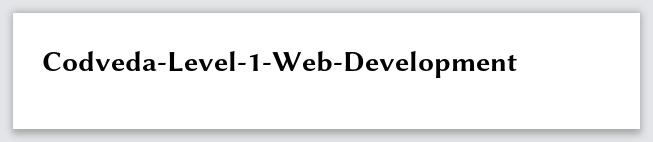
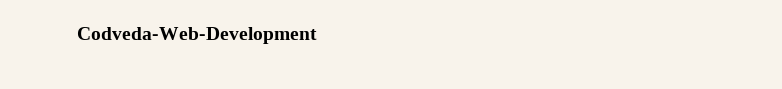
[42,51,517,78] Codveda-Level-1-Web-Development -> [77,27,317,44] Codveda-Web-Development

